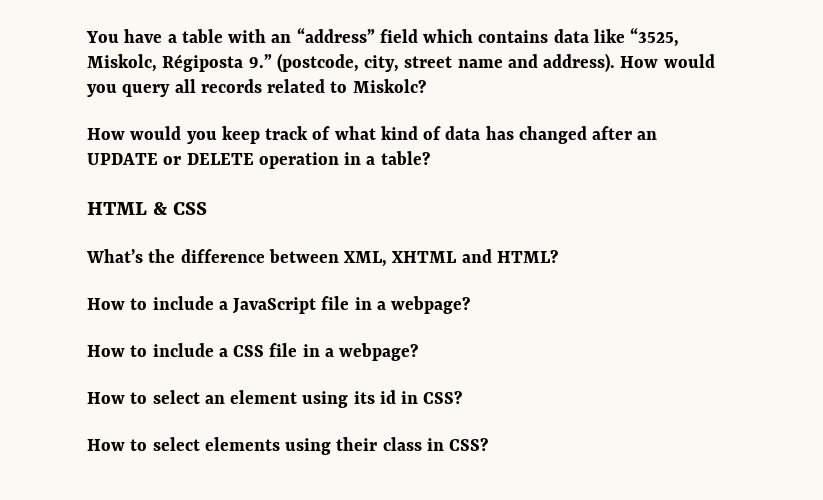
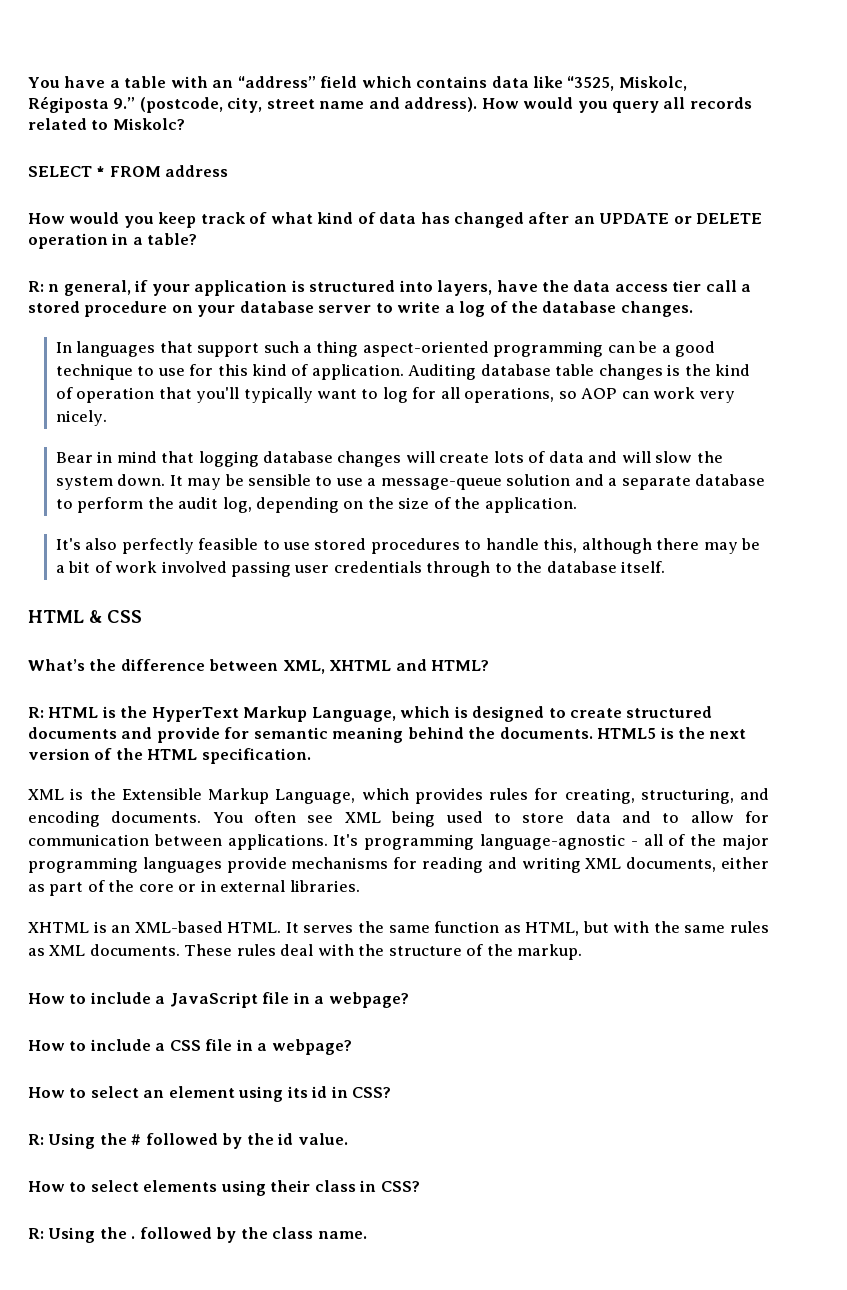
(426, 86) none -> [28,165,229,177] // SELECT * FROM address
(430, 158) none -> [28,280,752,296] [28,301,693,317] [55,341,716,357] [55,364,751,380] [55,387,735,403] [55,410,107,426] [55,451,723,467] [55,474,766,490] [55,497,577,513] [55,538,761,554] [55,561,666,577] // R: n general, if your application is structured into layers, have the data access tier call a stored procedure on your database server to write a log of the database changes. // In languages that support such a thing aspect-oriented programming can be a good technique to use for this kind of application. Auditing database table changes is the kind of operation that you'll typically want to log for all operations, so AOP can work very nicely. // Bear in mind that logging database changes will create lots of data and will slow the system down. It may be sensible to use a message-queue solution and a separate database to perform the audit log, depending on the size of the application. // It's also perfectly feasible to use stored procedures to handle this, although there may be a bit of work involved passing user credentials through to the database itself.
(558, 256) none -> [28,706,713,722] [28,727,747,743] [28,748,311,764] [28,788,769,804] [28,811,770,827] [28,834,769,850] [28,857,769,873] [28,880,360,896] [28,921,769,936] [28,944,583,960] // R: HTML is the HyperText Markup Language, which is designed to create structured documents and provide for semantic meaning behind the documents. HTML5 is the next version of the HTML specification. // XML is the Extensible Markup Language, which provides rules for creating, structuring, and encoding documents. You often see XML being used to store data and to allow for communication between applications. It's programming language-agnostic - all of the major programming languages provide mechanisms for reading and writing XML documents, either as part of the core or in external libraries. // XHTML is an XML-based HTML. It serves the same function as HTML, but with the same rules as XML documents. These rules deal with the structure of the markup.
(463, 397) none -> [28,1133,348,1149] // R: Using the # followed by the id value.
(489, 444) none -> [28,1227,367,1243] // R: Using the . followed by the class name.

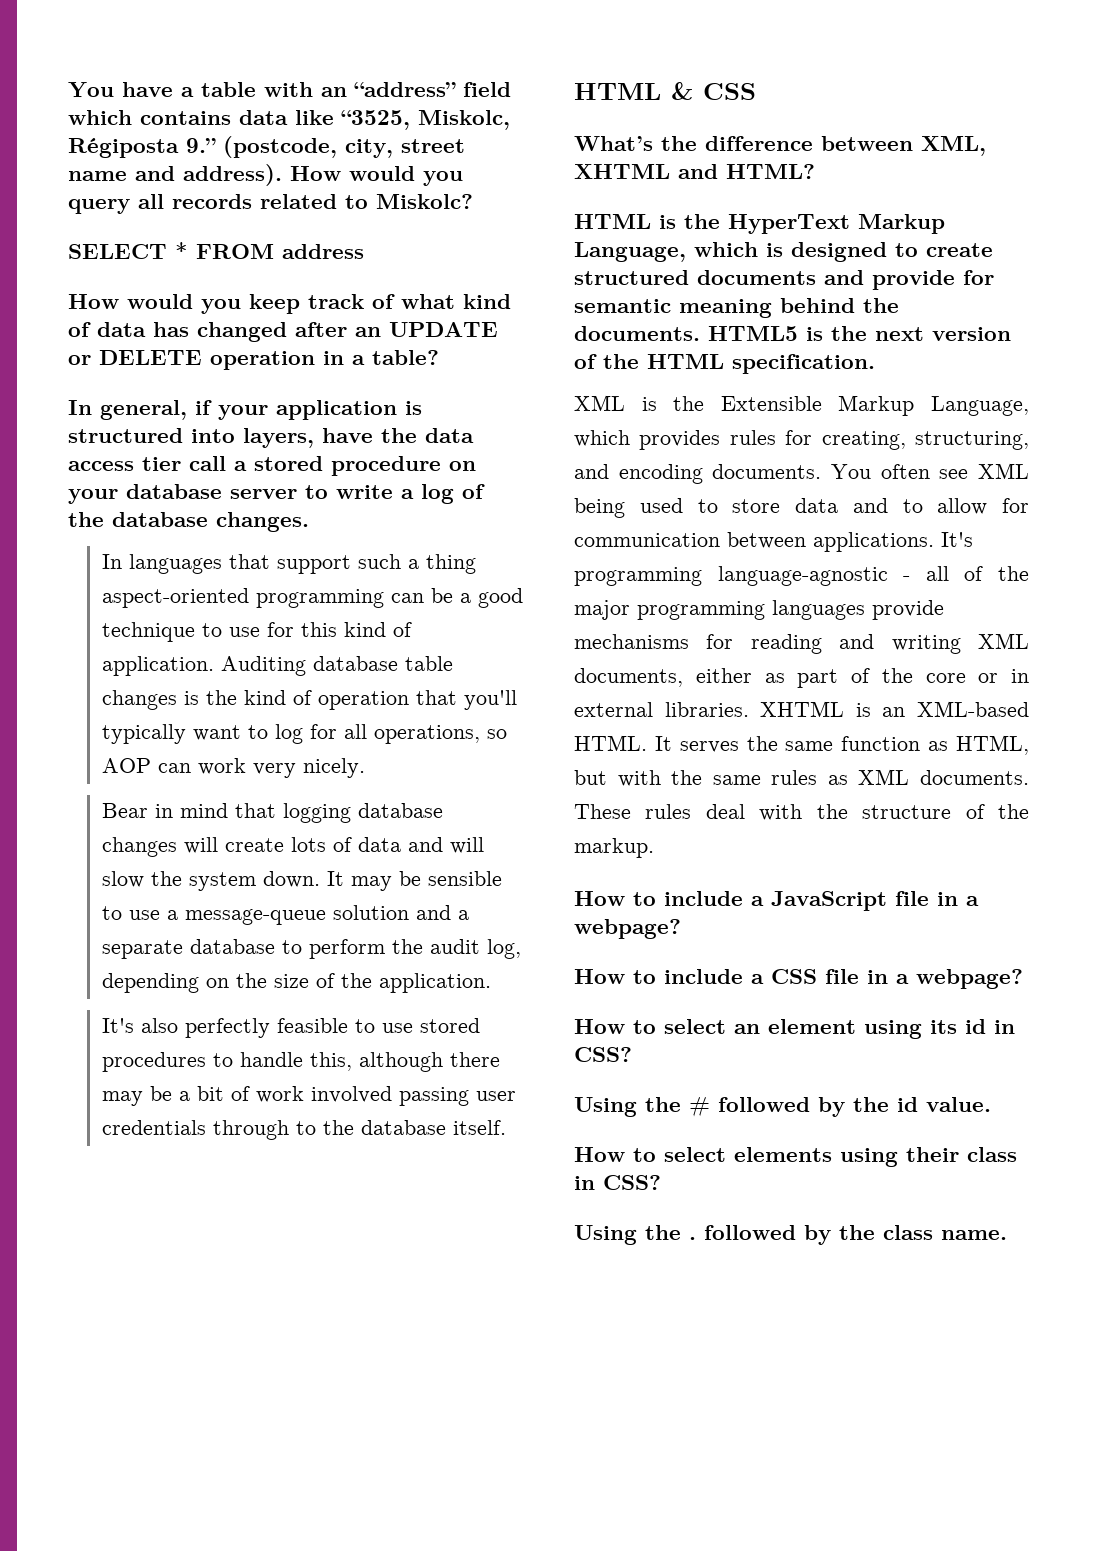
[28,281,60,292] R: n -> [68,400,92,415] In
[28,707,44,718] R: -> (815, 171) none
(360, 886) // -> (749, 709) none
[28,1134,44,1145] R: -> (632, 1054) none
[28,1228,44,1239] R: -> (661, 1182) none

